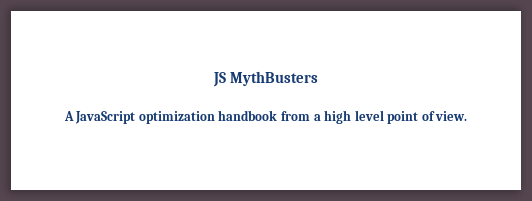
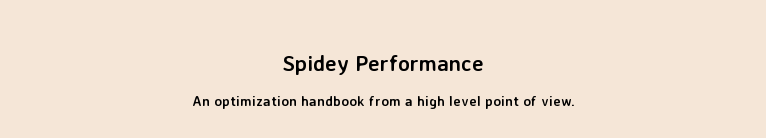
[212,71,319,87] [63,111,136,124] JS MythBusters // A JavaScript -> [282,55,484,75] [191,96,210,106] Spidey Performance // An

